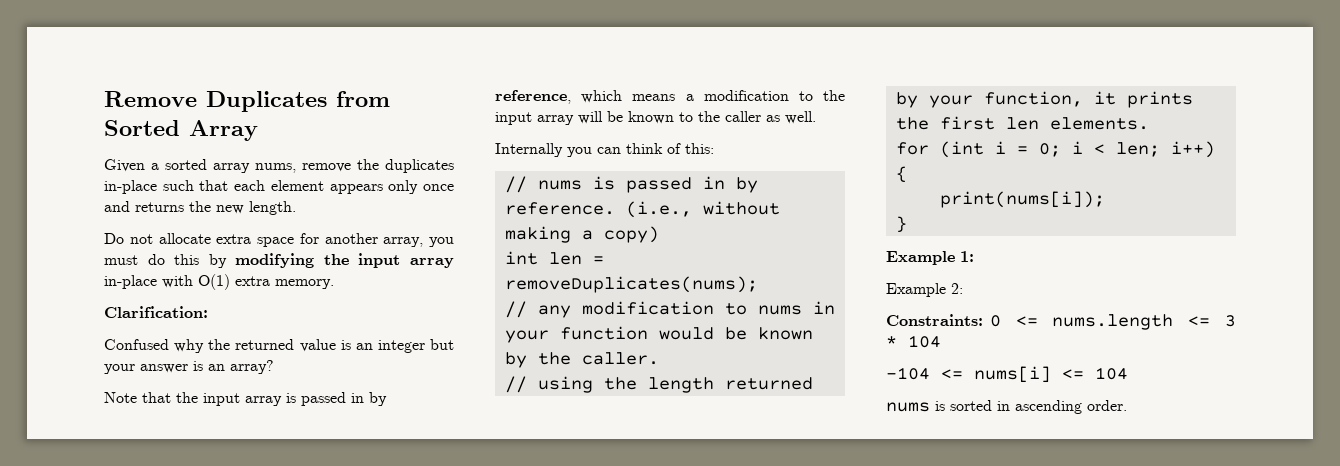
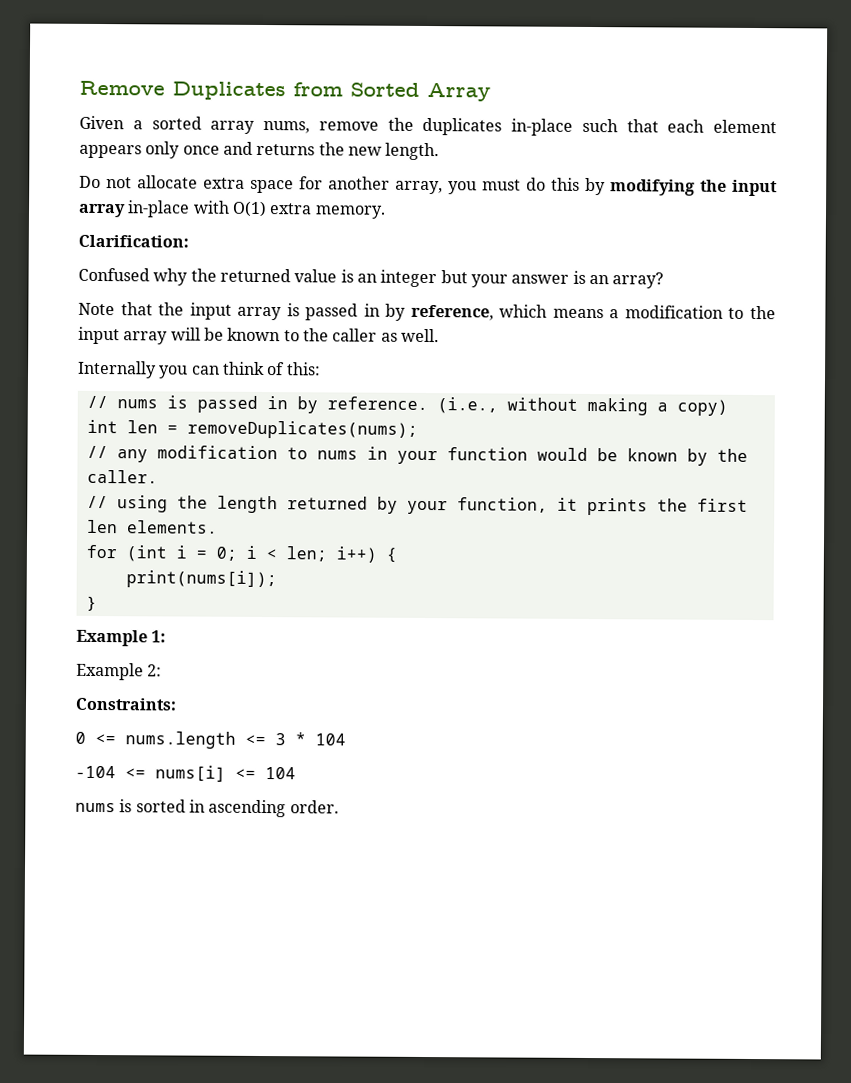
(983, 320) none -> (177, 704) //

